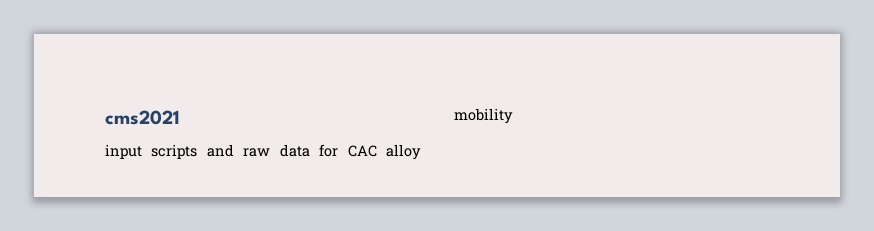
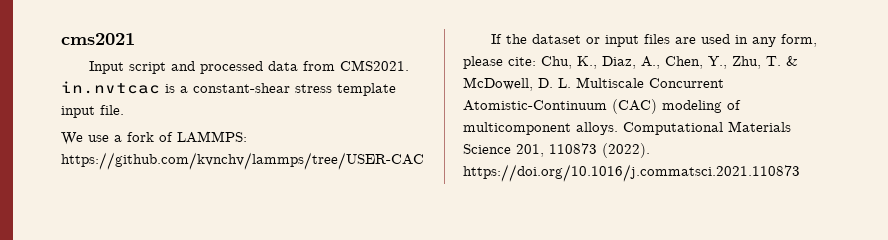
[105,144,421,160] [454,108,513,124] input scripts and raw data for CAC alloy mobility -> [89,60,410,74] [61,81,396,96] [61,105,124,118] [61,131,247,145] [61,152,424,170] [491,34,818,47] [463,56,798,69] [463,77,724,91] [463,99,741,114] [463,121,791,135] [463,143,650,158] [463,164,800,182] Input script and processed data from CMS2021. in.nvtcac is a constant-shear stress template input file. // We use a fork of LAMMPS: https://github.com/kvnchv/lammps/tree/USER-CAC // If the dataset or input files are used in any form, please cite: Chu, K., Diaz, A., Chen, Y., Zhu, T. & McDowell, D. L. Multiscale Concurrent Atomistic-Continuum (CAC) modeling of multicomponent alloys. Computational Materials Science 201, 110873 (2022). https://doi.org/10.1016/j.commatsci.2021.110873

